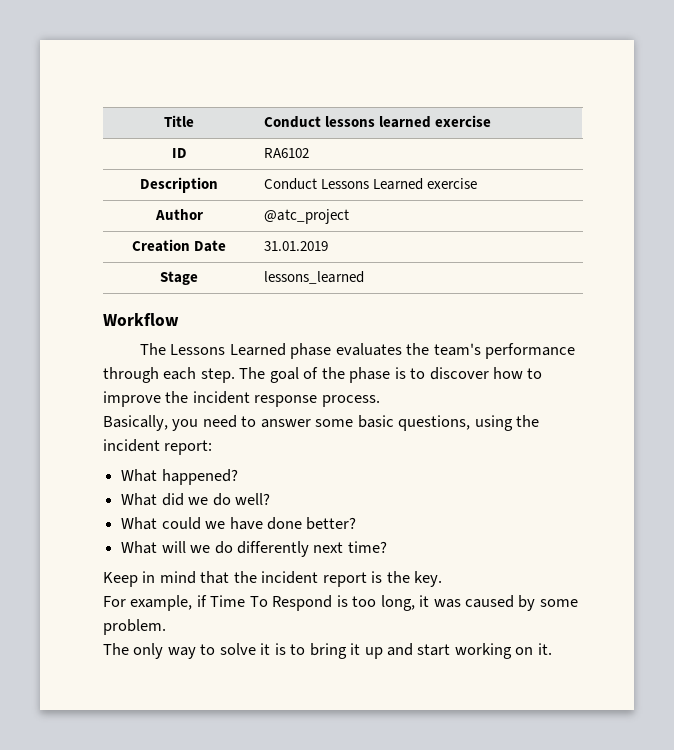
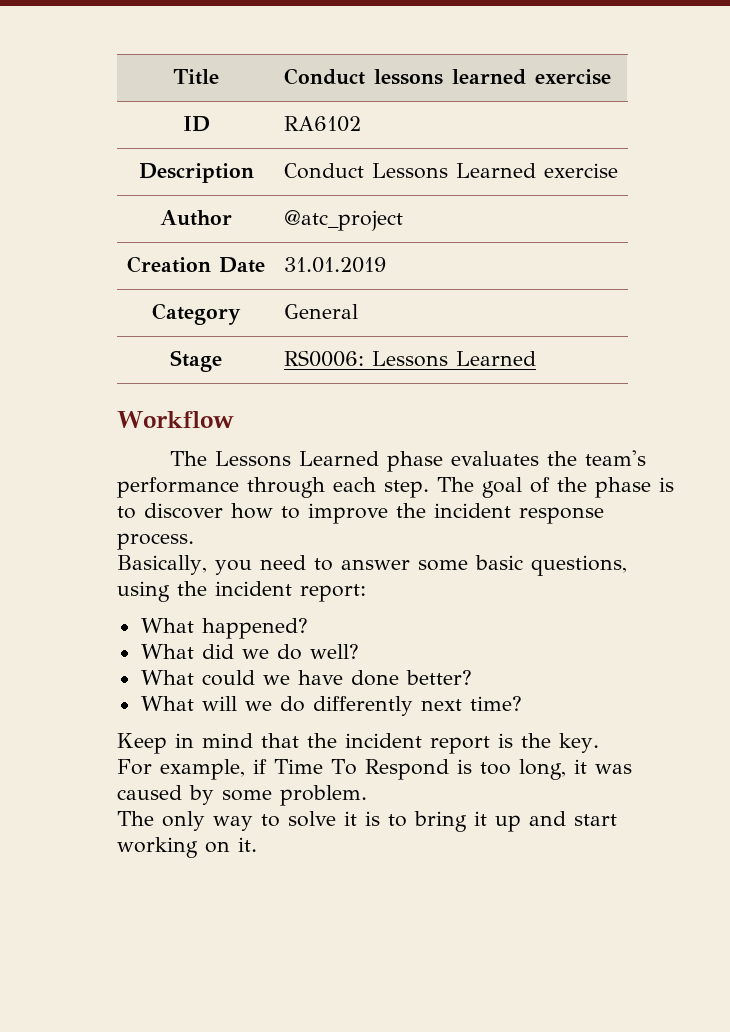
(328, 246) none -> [152,303,241,325] [283,304,358,319] // Category | General
[263,271,364,284] lessons_learned -> [283,350,536,367] RS0006: Lessons Learned

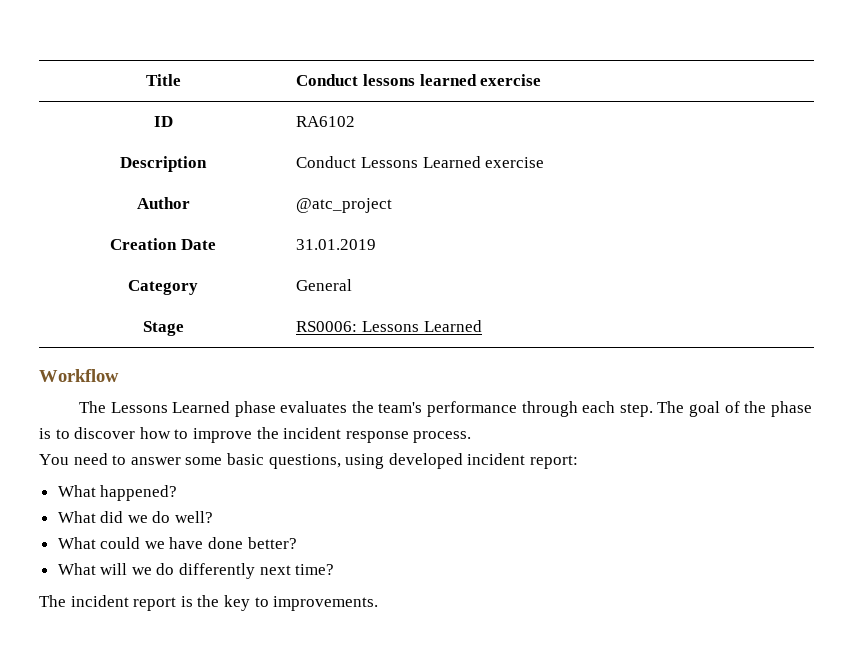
[117,555,252,575] Basically, you -> [39,454,69,465] You
[177,581,207,596] the -> [388,453,463,469] developed
[117,733,599,754] [117,759,632,780] [117,785,367,806] [117,811,617,832] [117,837,257,858] Keep in mind that the incident report is the key. // For example, if Time To Respond is too long, it was caused by some problem. // The only way to solve it is to bring it up and start working on it. -> [39,595,379,611] The incident report is the key to improvements.

